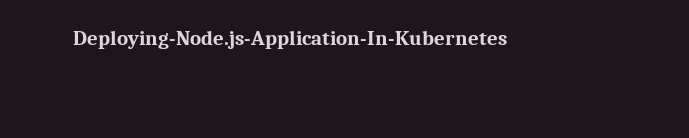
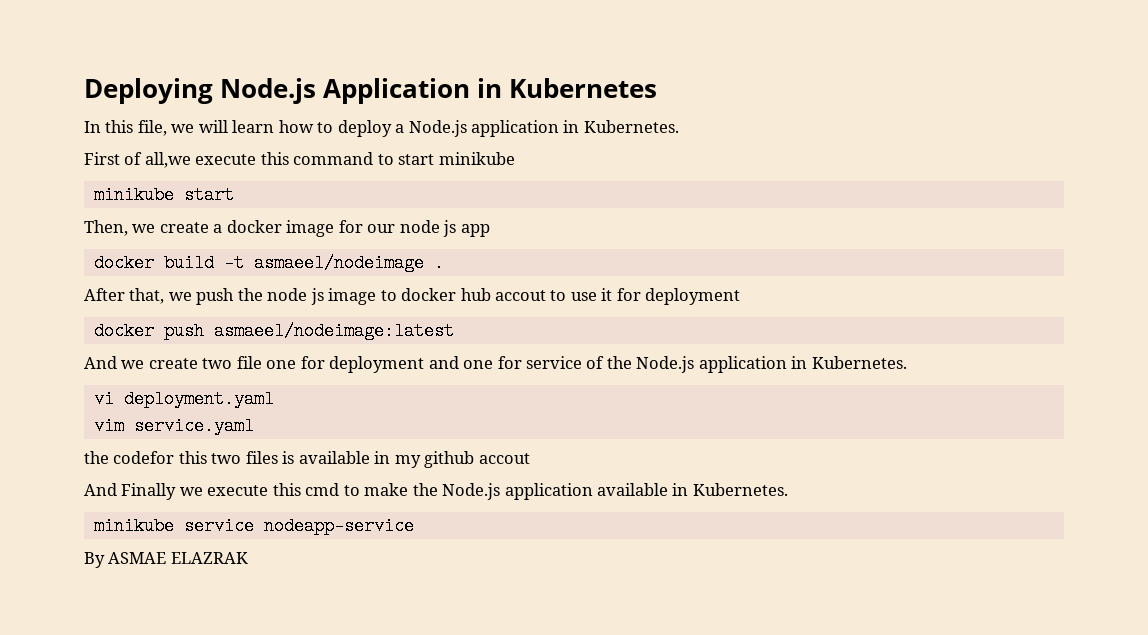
[73,30,507,49] Deploying-Node.js-Application-In-Kubernetes -> [84,78,658,104] [84,120,679,137] [84,152,515,168] [93,186,234,204] [84,220,490,237] [93,254,444,272] [84,288,741,305] [93,322,454,340] [84,356,907,373] [93,390,274,408] [93,417,254,435] [84,451,530,468] [84,483,788,500] [93,517,414,535] [84,552,248,568] Deploying Node.js Application in Kubernetes // In this file, we will learn how to deploy a Node.js application in Kubernetes. // First of all,we execute this command to start minikube // minikube start // Then, we create a docker image for our node js app // docker build -t asmaeel/nodeimage . // After that, we push the node js image to docker hub accout to use it for deployment // docker push asmaeel/nodeimage:latest // And we create two file one for deployment and one for service of the Node.js application in Kubernetes. // vi deployment.yaml // vim service.yaml // the codefor this two files is available in my github accout // And Finally we execute this cmd to make the Node.js application available in Kubernetes. // minikube service nodeapp-service // By ASMAE ELAZRAK

